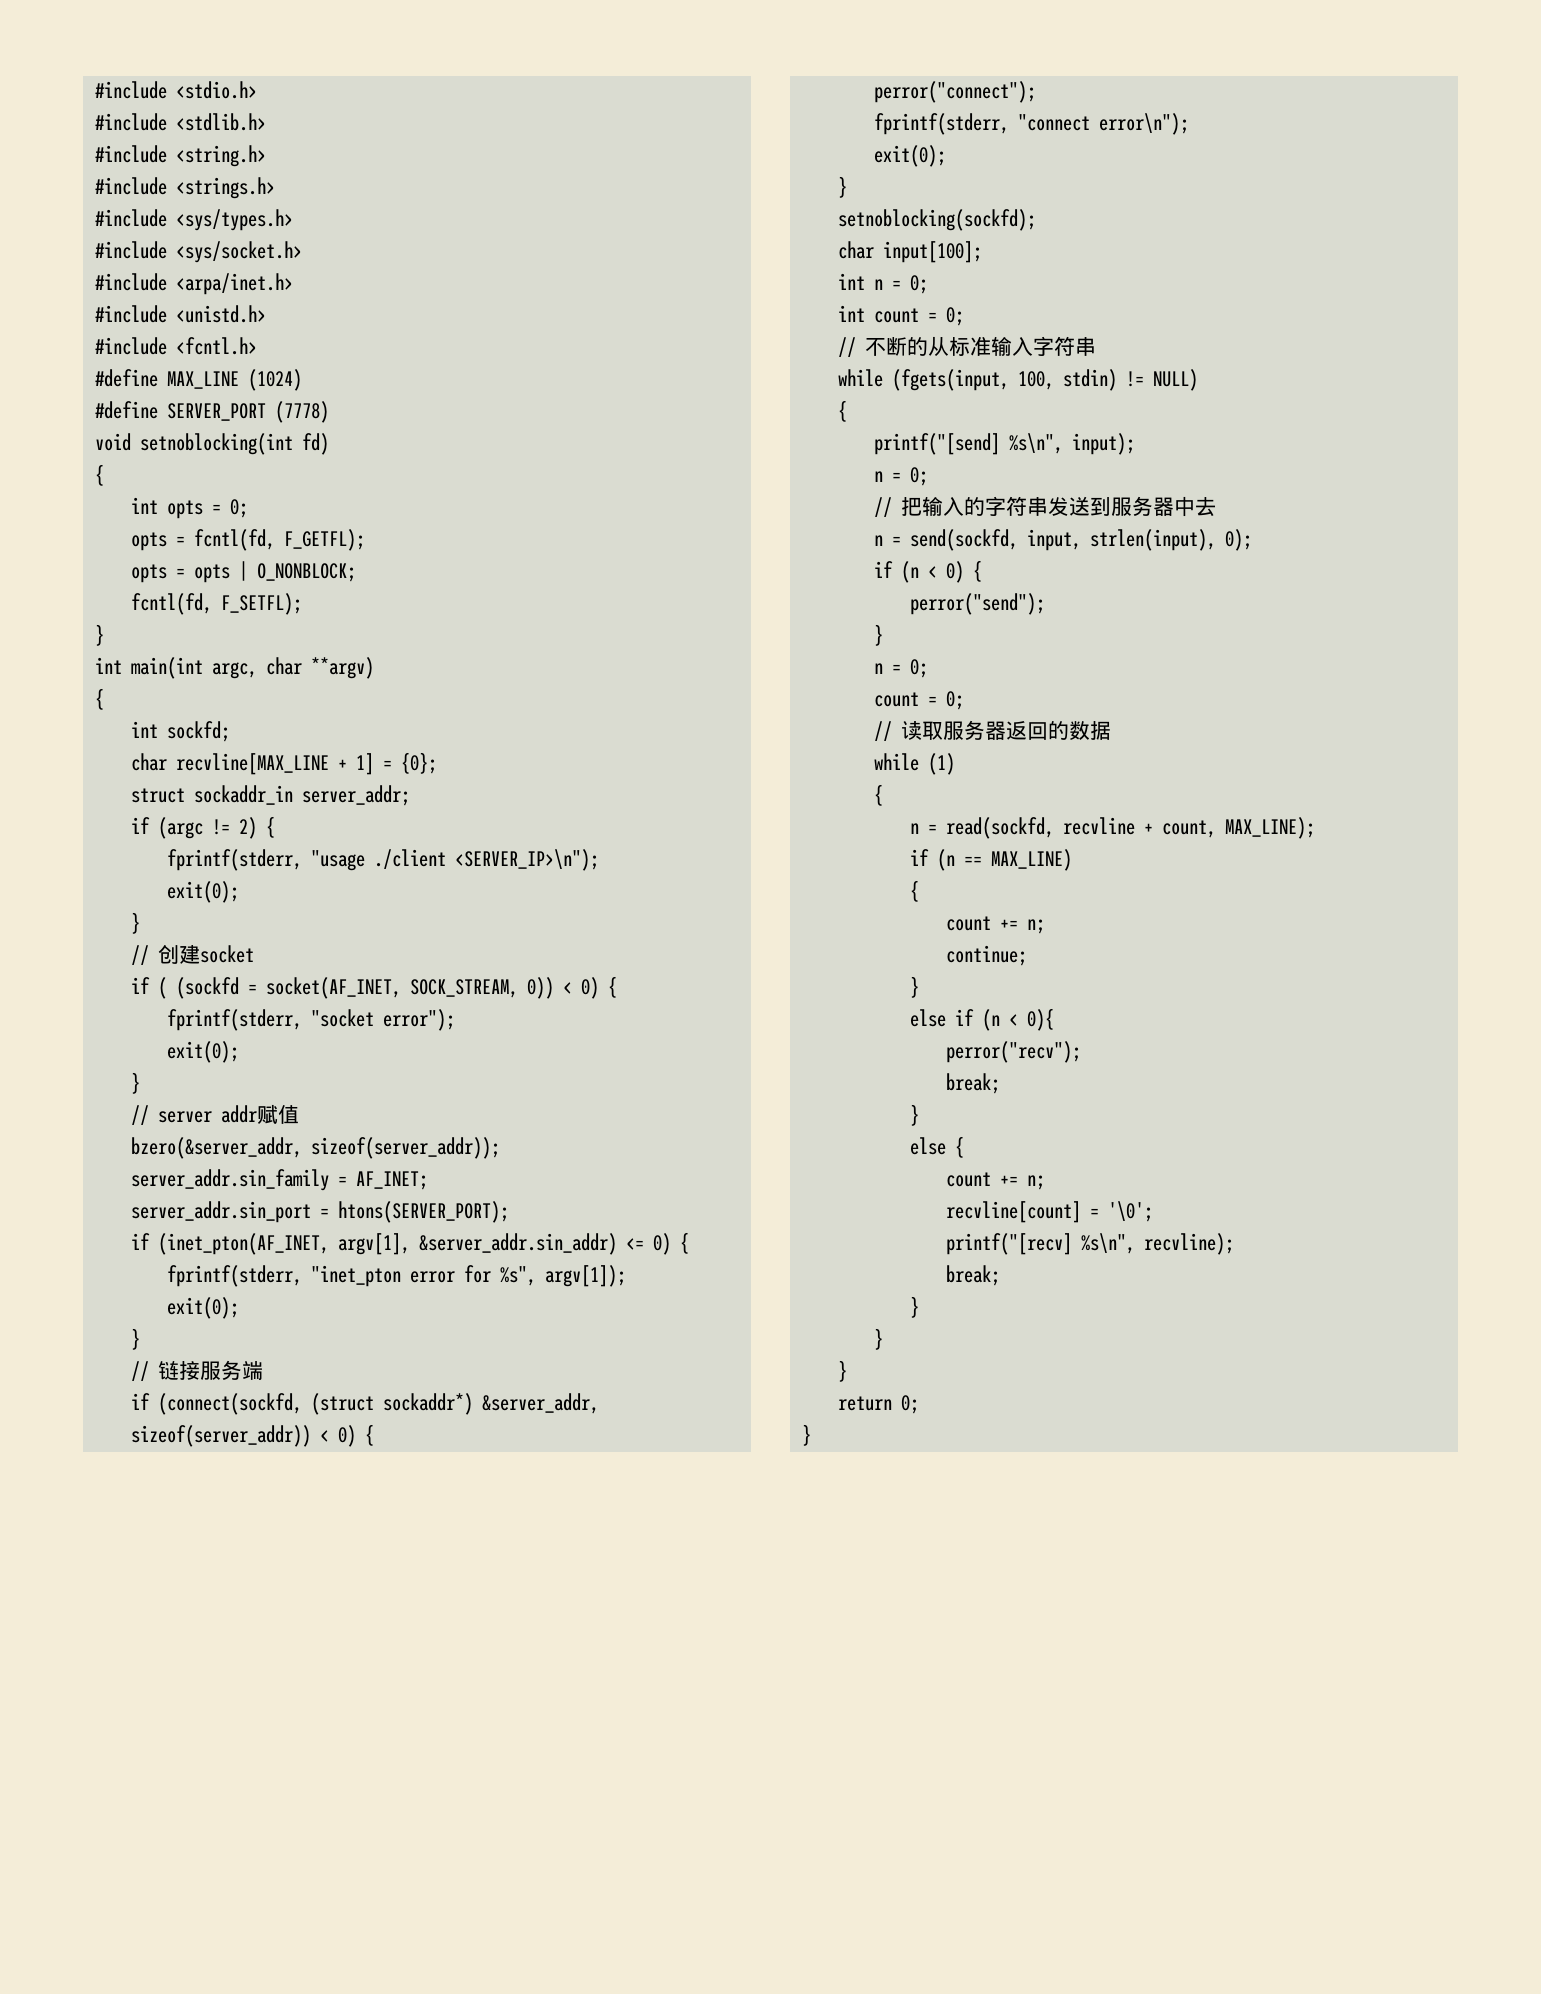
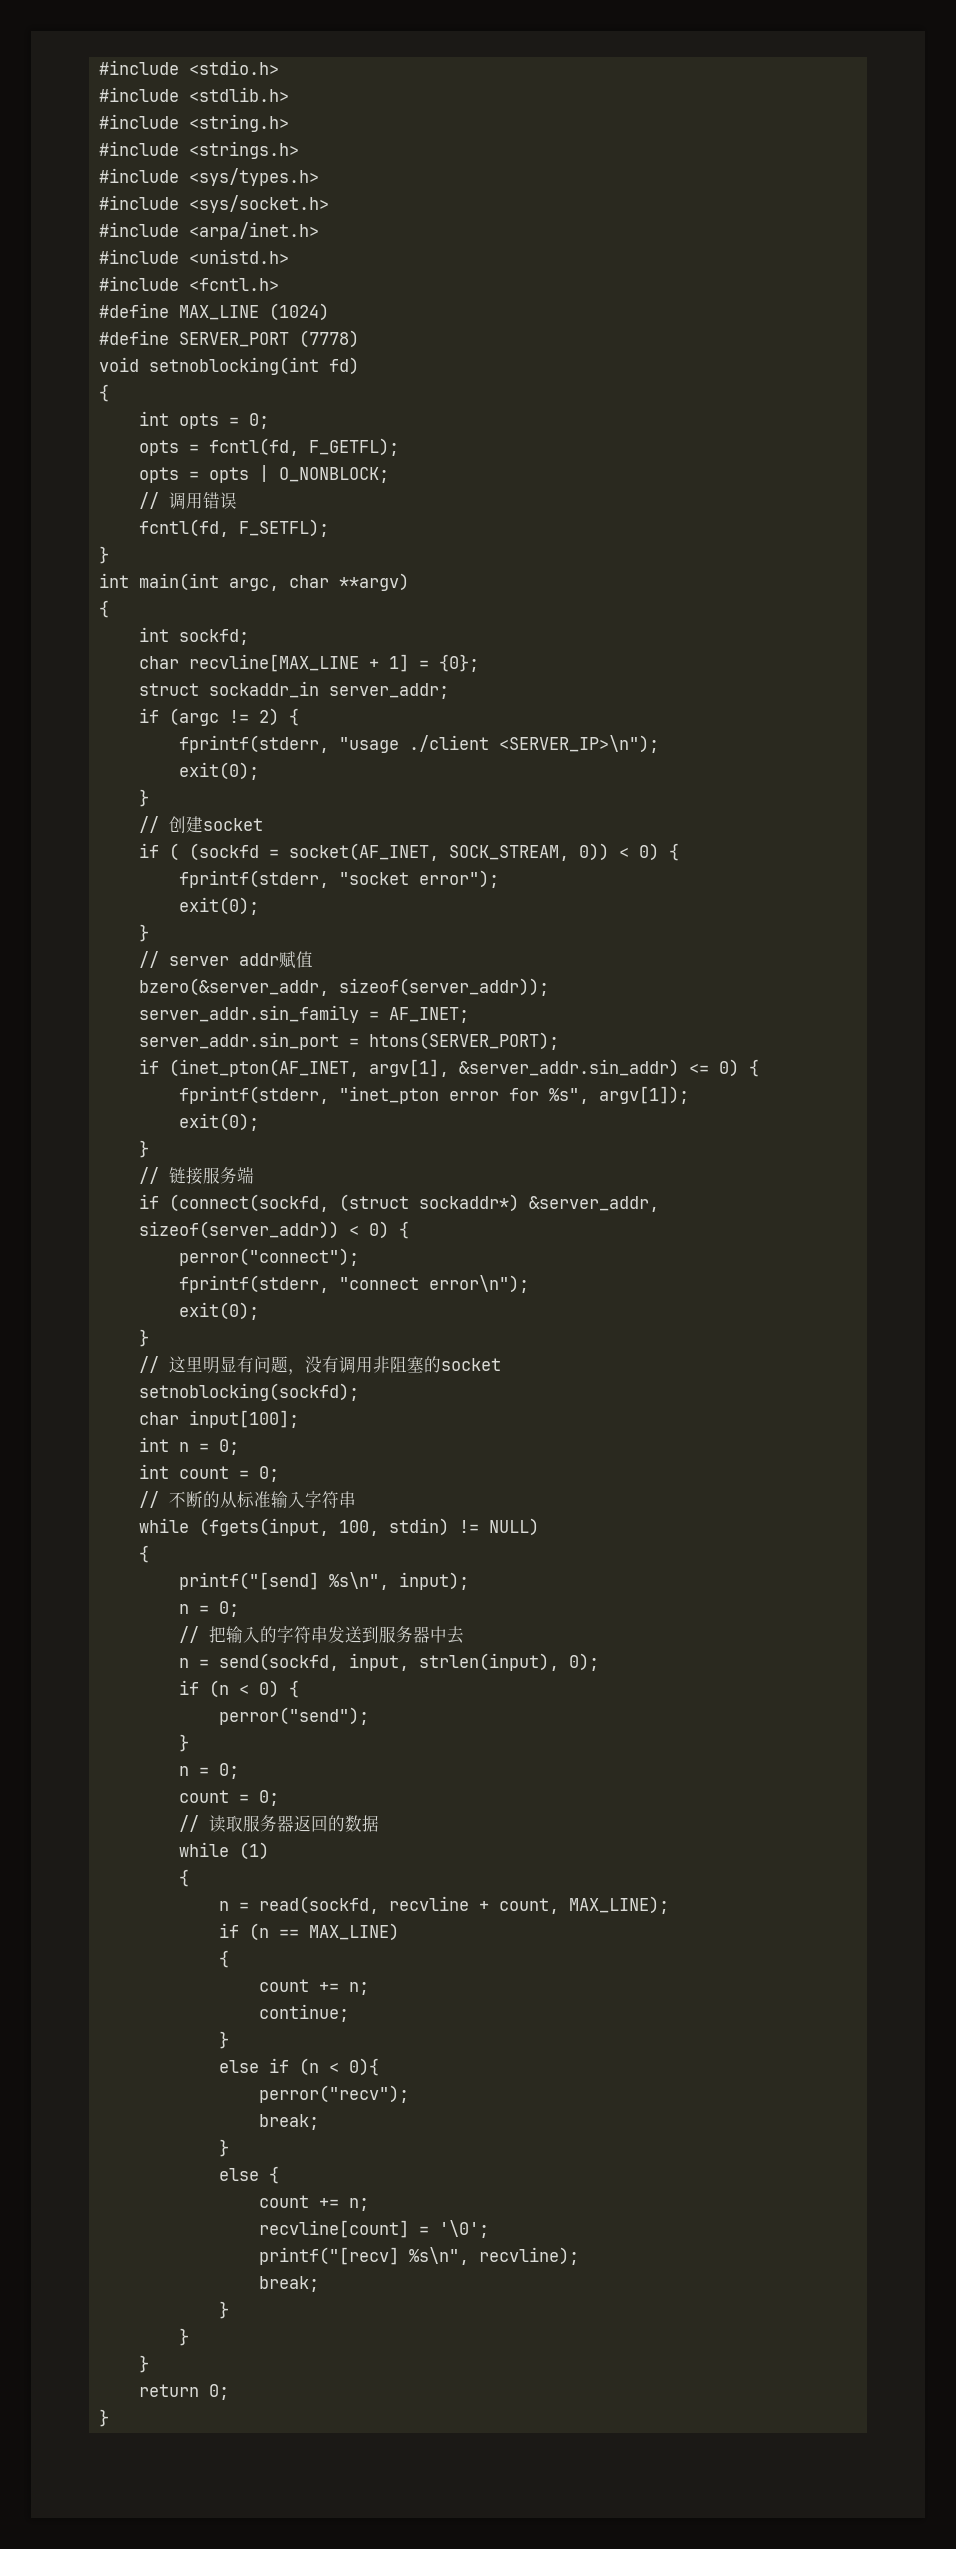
(356, 572) none -> [139,492,238,510] // // 调用错误
(847, 187) none -> [139,1356,502,1375] // // 这里明显有问题，没有调用非阻塞的socket

